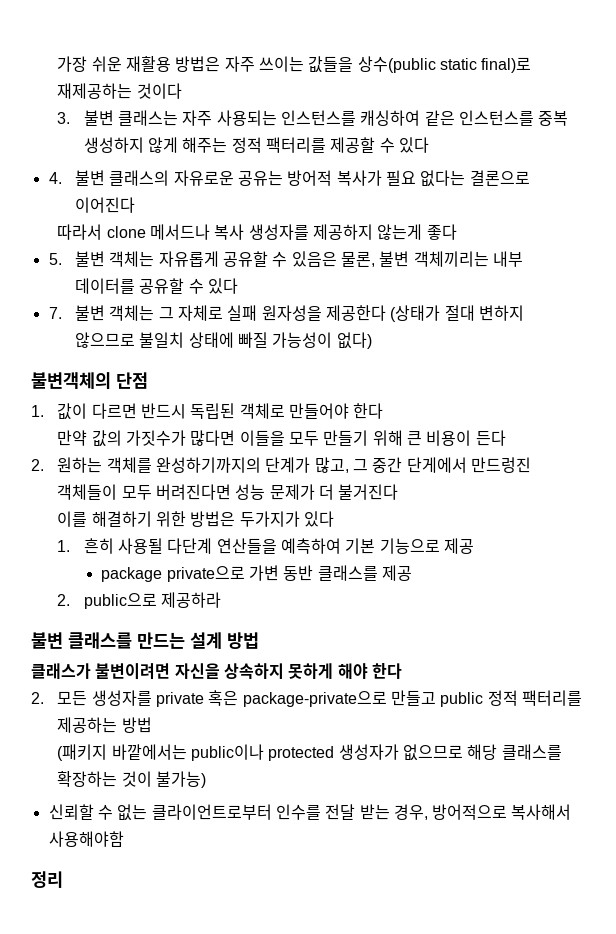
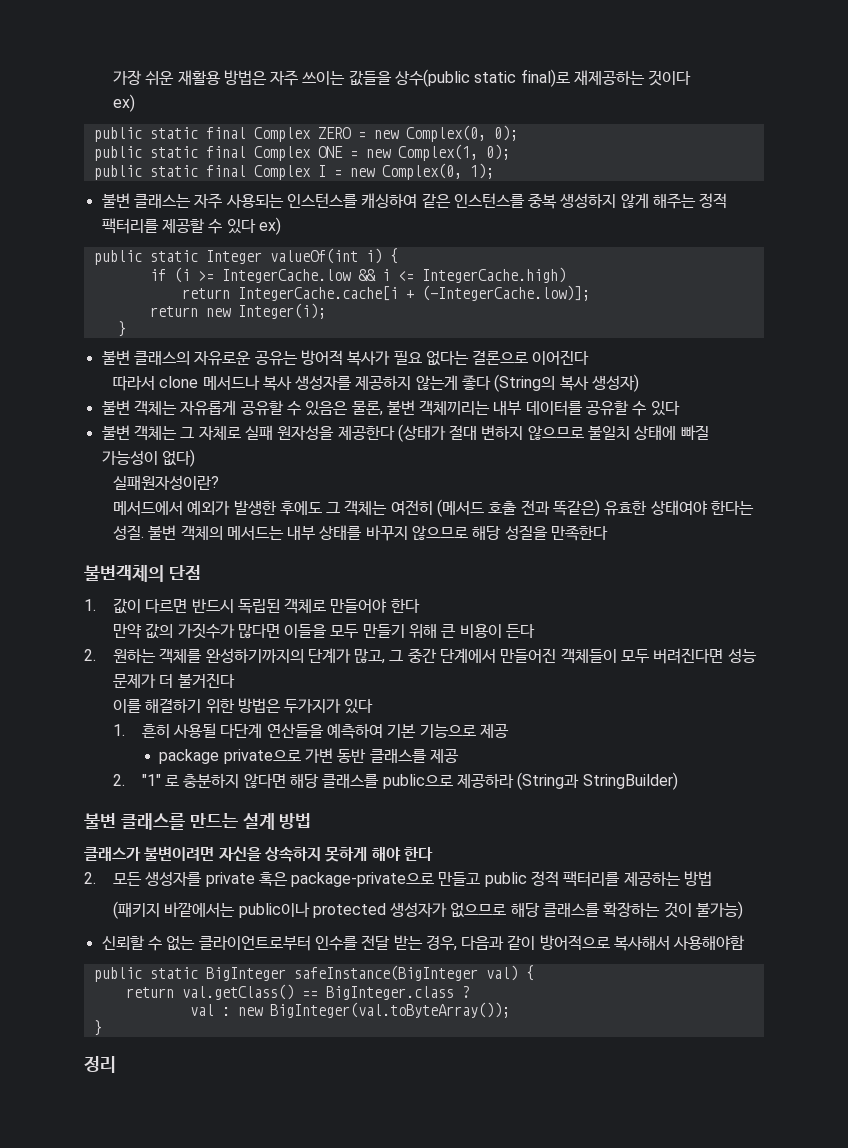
[57,112,71,124] 3. -> [112,94,135,112] [93,125,518,142] [93,144,510,161] [93,163,494,180] ex) // public static final Complex ZERO = new Complex(0, 0); // public static final Complex ONE = new Complex(1, 0); // public static final Complex I = new Complex(0, 1); //
[48,172,62,184] // 4. -> [258,217,281,235] [93,248,398,265] [149,267,566,283] [181,285,590,301] [149,303,326,319] [117,321,126,337] ex) // public static Integer valueOf(int i) { // if (i >= IntegerCache.low && i <= IntegerCache.high) // return IntegerCache.cache[i + (-IntegerCache.low)]; // return new Integer(i); // } //
[48,253,62,265] // 5. -> [494,374,640,392] (String의 복사 생성자) //
[48,307,62,319] 7. -> (680, 408) none
(372, 340) none -> [112,475,219,490] [112,499,755,517] [112,525,609,541] // 실패원자성이란? // 메서드에서 예외가 발생한 후에도 그 객체는 여전히 (메서드 호출 전과 똑같은) 유효한 상태여야 한다는 성질. 불변 객체의 메서드는 내부 상태를 바꾸지 않으므로 해당 성질을 만족한다
[406,457,531,473] 단게에서 만드렁진 -> [440,648,557,663] 단계에서 만들어진
(71, 600) none -> [141,773,380,788] "1" 로 충분하지 않다면 해당 클래스를
(222, 600) none -> [517,772,678,790] (String과 StringBuilder)
(428, 812) none -> [461,935,536,950] 다음과 같이
(124, 839) none -> [93,965,534,982] [125,984,470,1000] [189,1002,510,1018] [93,1020,102,1036] // public static BigInteger safeInstance(BigInteger val) { // return val.getClass() == BigInteger.class ? // val : new BigInteger(val.toByteArray()); // }

